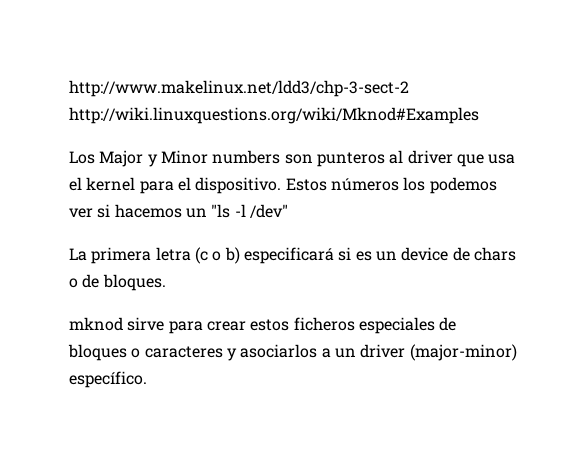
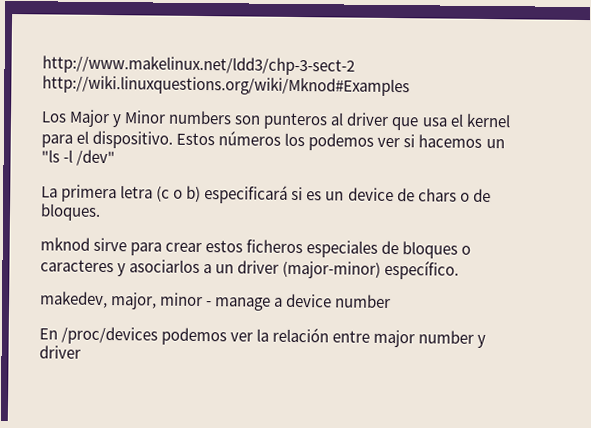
(147, 379) none -> [40,291,392,311] [39,326,487,349] [39,345,81,359] // makedev, major, minor - manage a device number // En /proc/devices podemos ver la relación entre major number y driver

